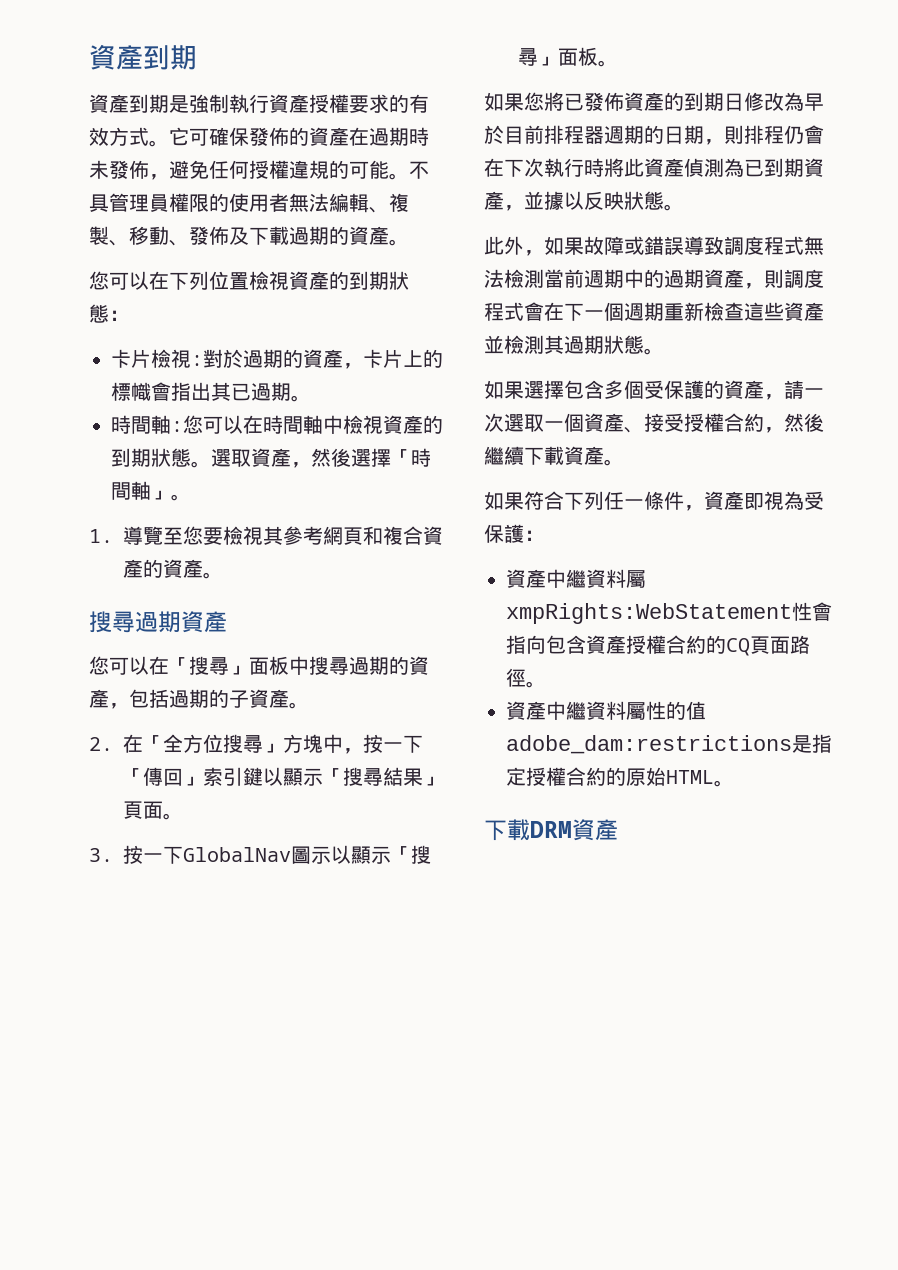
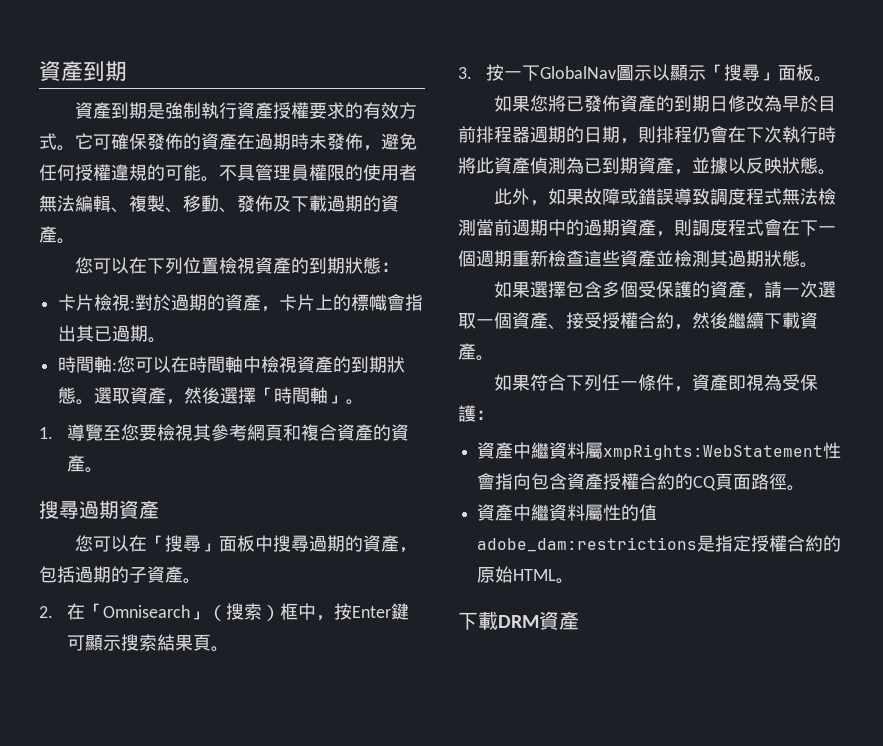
[163,734,423,754] [123,767,443,786] [123,801,163,819] 全方位搜尋」方塊中，按一下「傳回」索引鍵以顯示「搜尋結果」頁面 -> [103,603,410,621] [67,634,212,651] Omnisearch」（搜索）框中，按Enter鍵可顯示搜索結果頁

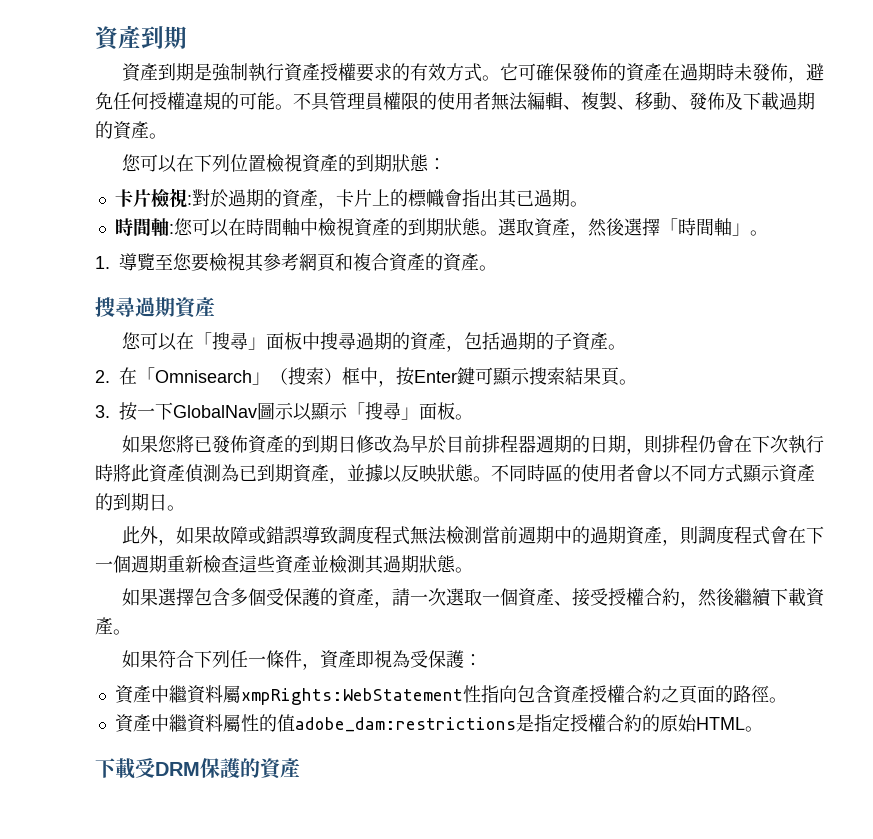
(836, 172) none -> [491,464,815,483] [95,493,185,511] 不同時區的使用者會以不同方式顯示資產的到期日。
[477,473,496,490] 會 -> (481, 694) none
[675,473,752,491] 的CQ頁面 -> [660,685,733,704] 之頁面的
[498,615,539,628] DRM -> [135,758,260,778] 受DRM保護的

